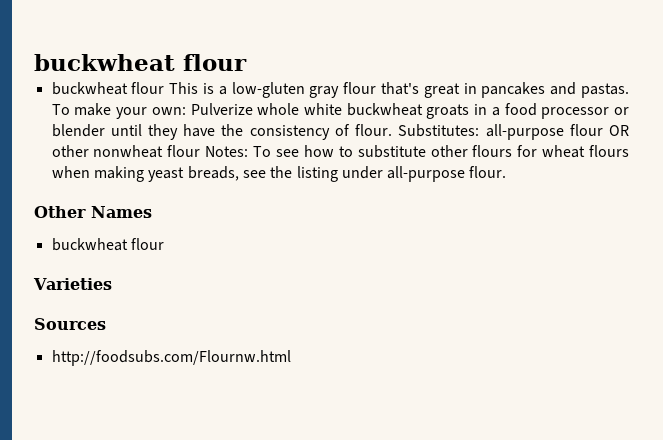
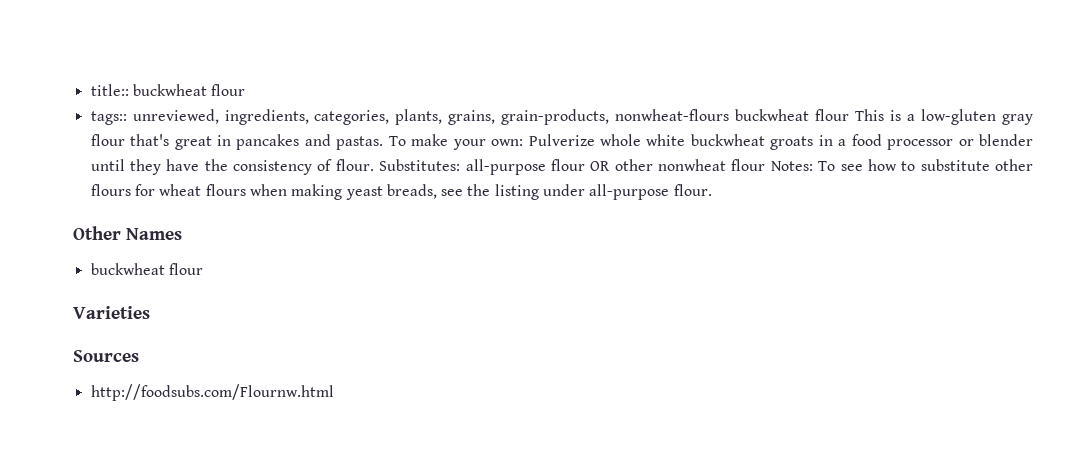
[34,54,247,71] buckwheat flour // -> [90,84,246,96] [90,109,730,125] title:: buckwheat flour // tags:: unreviewed, ingredients, categories, plants, grains, grain-products, nonwheat-flours

